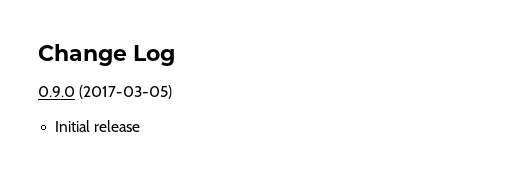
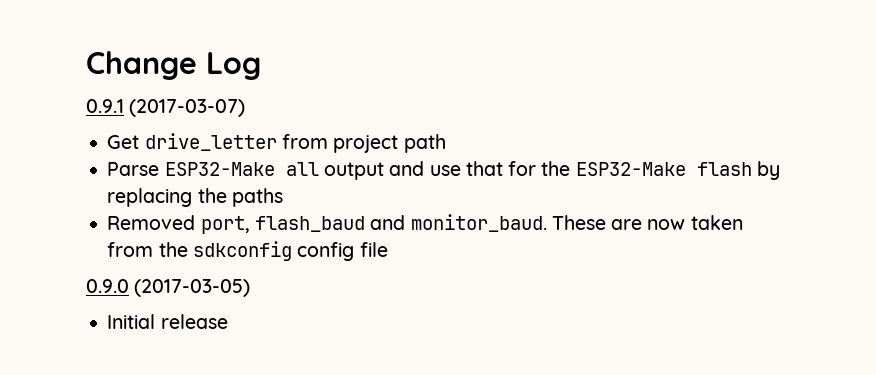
(175, 55) none -> [86,99,246,117] [107,133,446,153] [107,161,780,180] [107,188,283,207] [107,214,743,234] [107,241,388,261] // 0.9.1 (2017-03-07) // Get drive_letter from project path // Parse ESP32-Make all output and use that for the ESP32-Make flash by replacing the paths // Removed port, flash_baud and monitor_baud. These are now taken from the sdkconfig config file

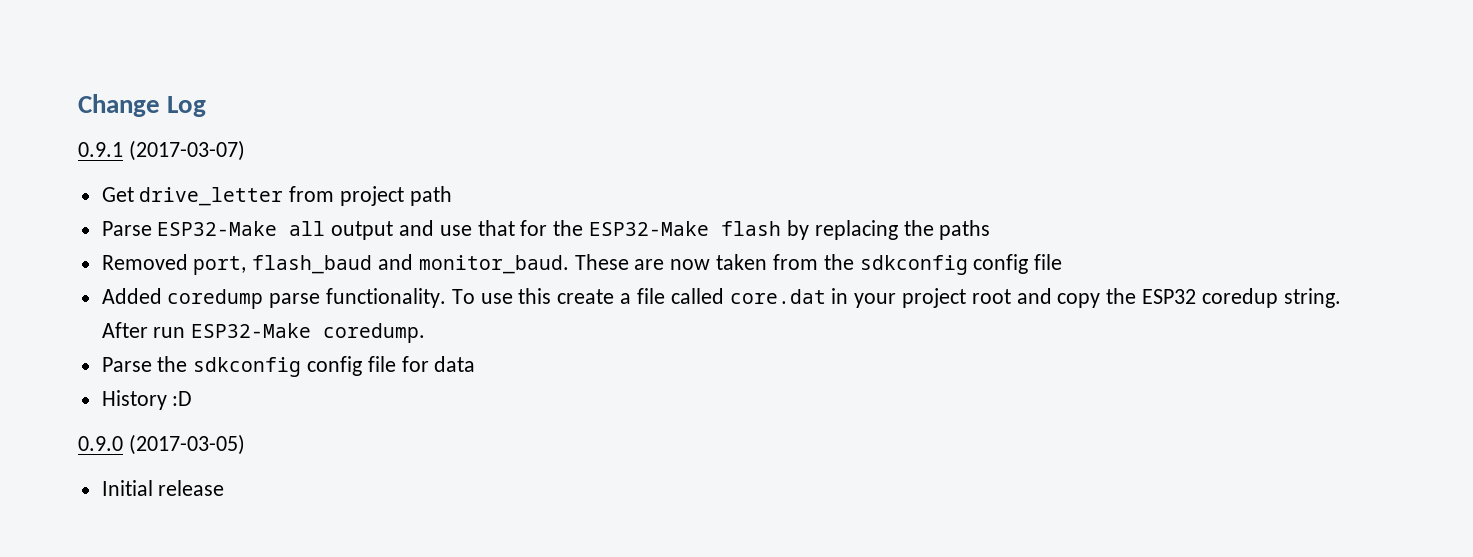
(388, 249) none -> [101,288,1341,309] [101,322,426,343] [101,356,476,377] [101,390,193,410] // Added coredump parse functionality. To use this create a file called core.dat in your project root and copy the ESP32 coredup string. After run ESP32-Make coredump. // Parse the sdkconfig config file for data // History :D

